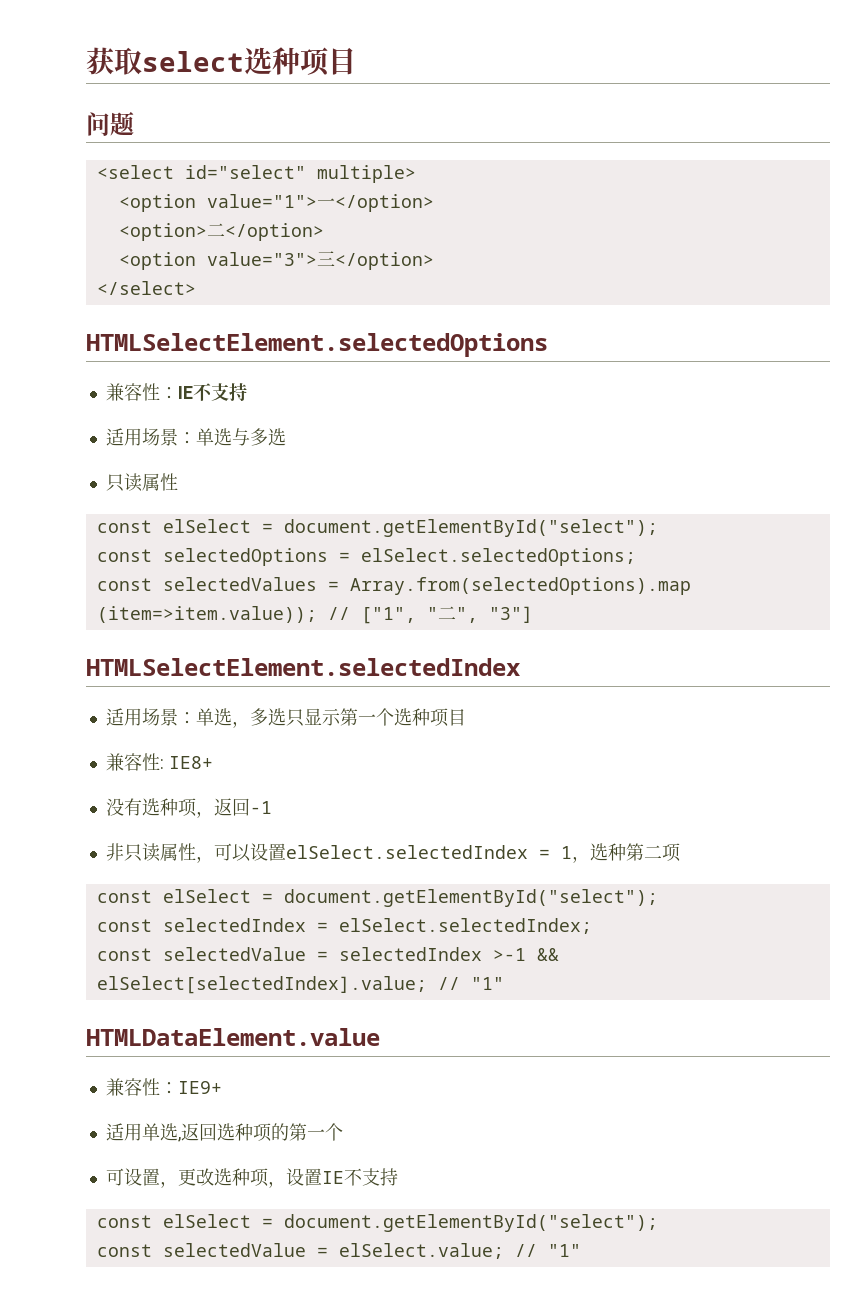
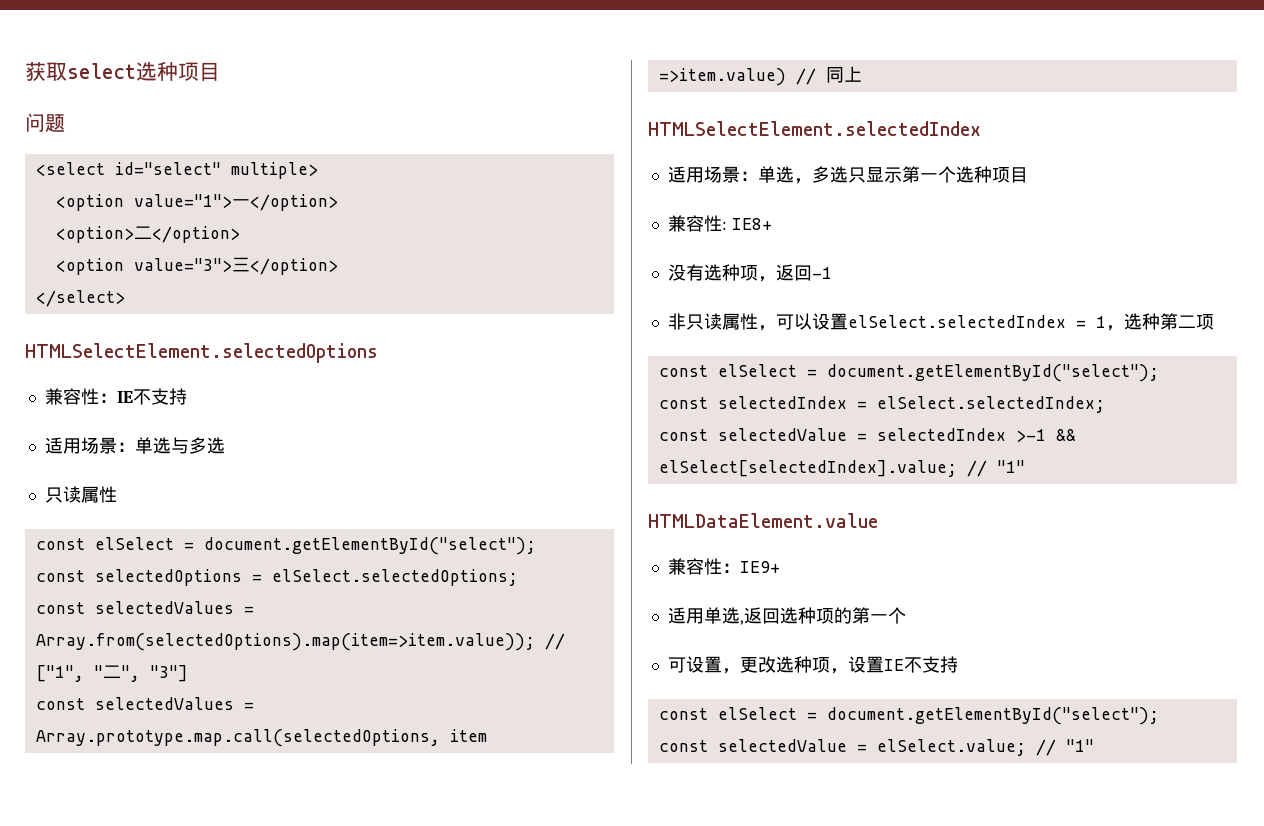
[349,577,691,595] [96,606,317,623] Array.from(selectedOptions).map (item=>item.value)); -> [35,633,535,651] Array.from(selectedOptions).map(item=>item.value));
(533, 614) none -> [35,697,254,710] [35,729,487,747] [658,66,862,86] // const selectedValues = Array.prototype.map.call(selectedOptions, item =>item.value) // 同上

